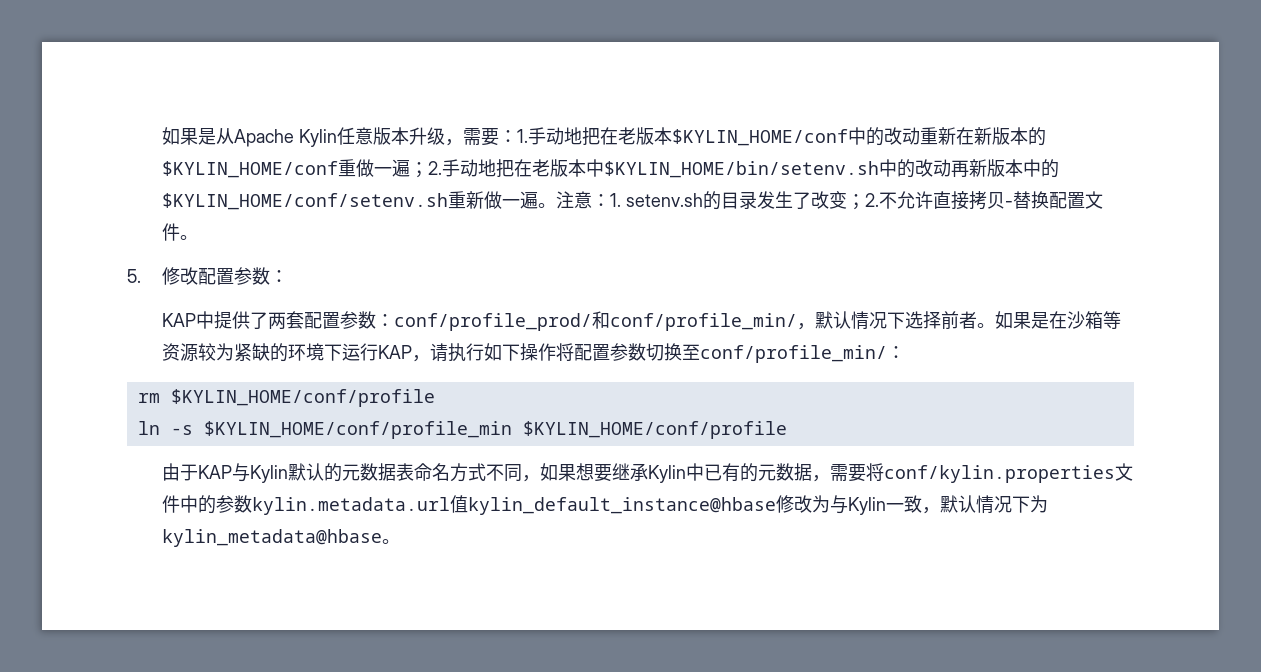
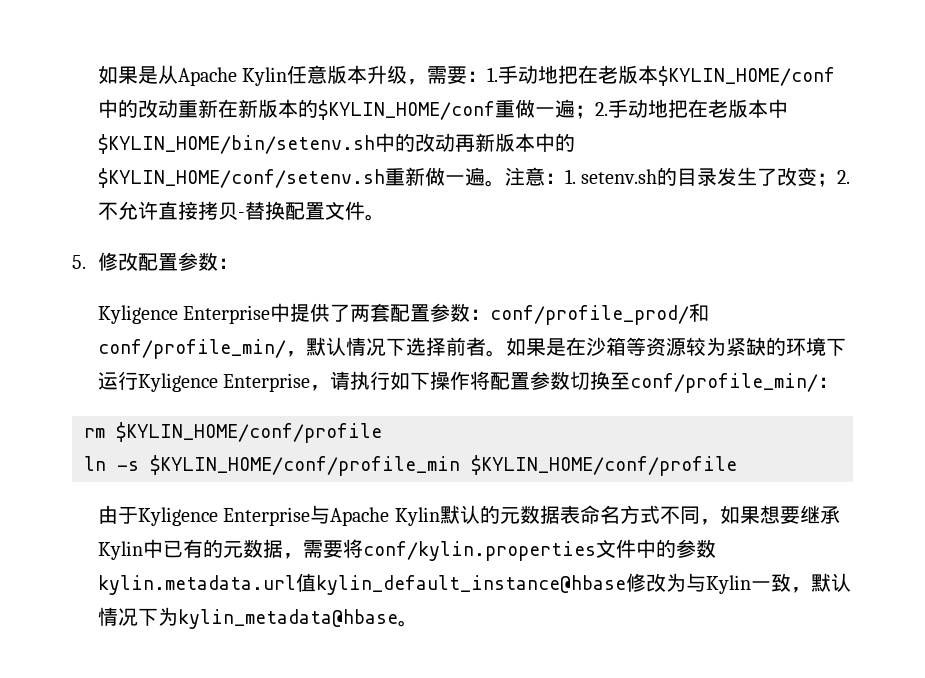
[161,313,196,327] KAP -> [97,305,271,324] Kyligence Enterprise
[377,345,412,359] KAP -> [137,373,311,392] Kyligence Enterprise
[197,463,250,482] KAP与 -> [137,505,390,526] Kyligence Enterprise与Apache

